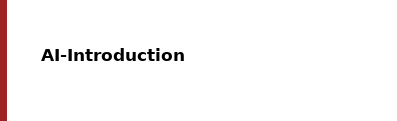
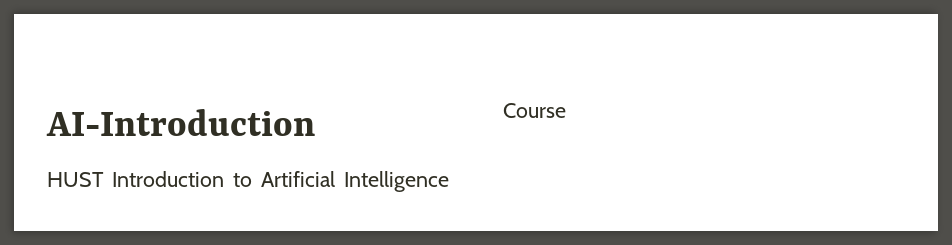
(185, 54) none -> [47,171,449,192] [503,103,566,118] // HUST Introduction to Artificial Intelligence Course

